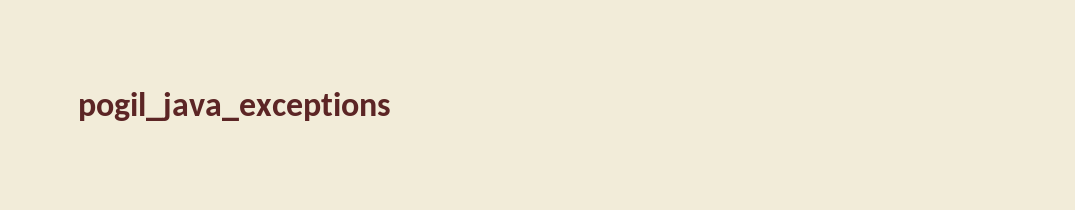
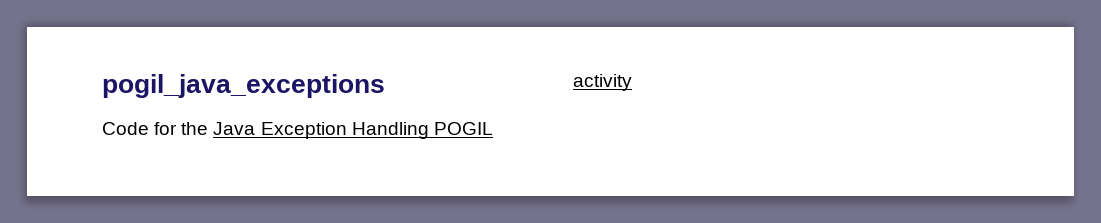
(391, 106) none -> [102,122,493,139] [573,74,632,91] // Code for the Java Exception Handling POGIL activity

